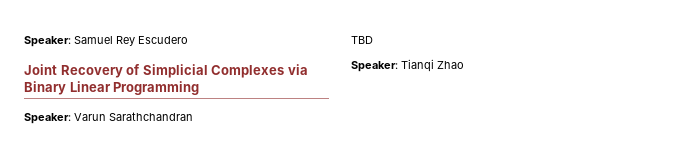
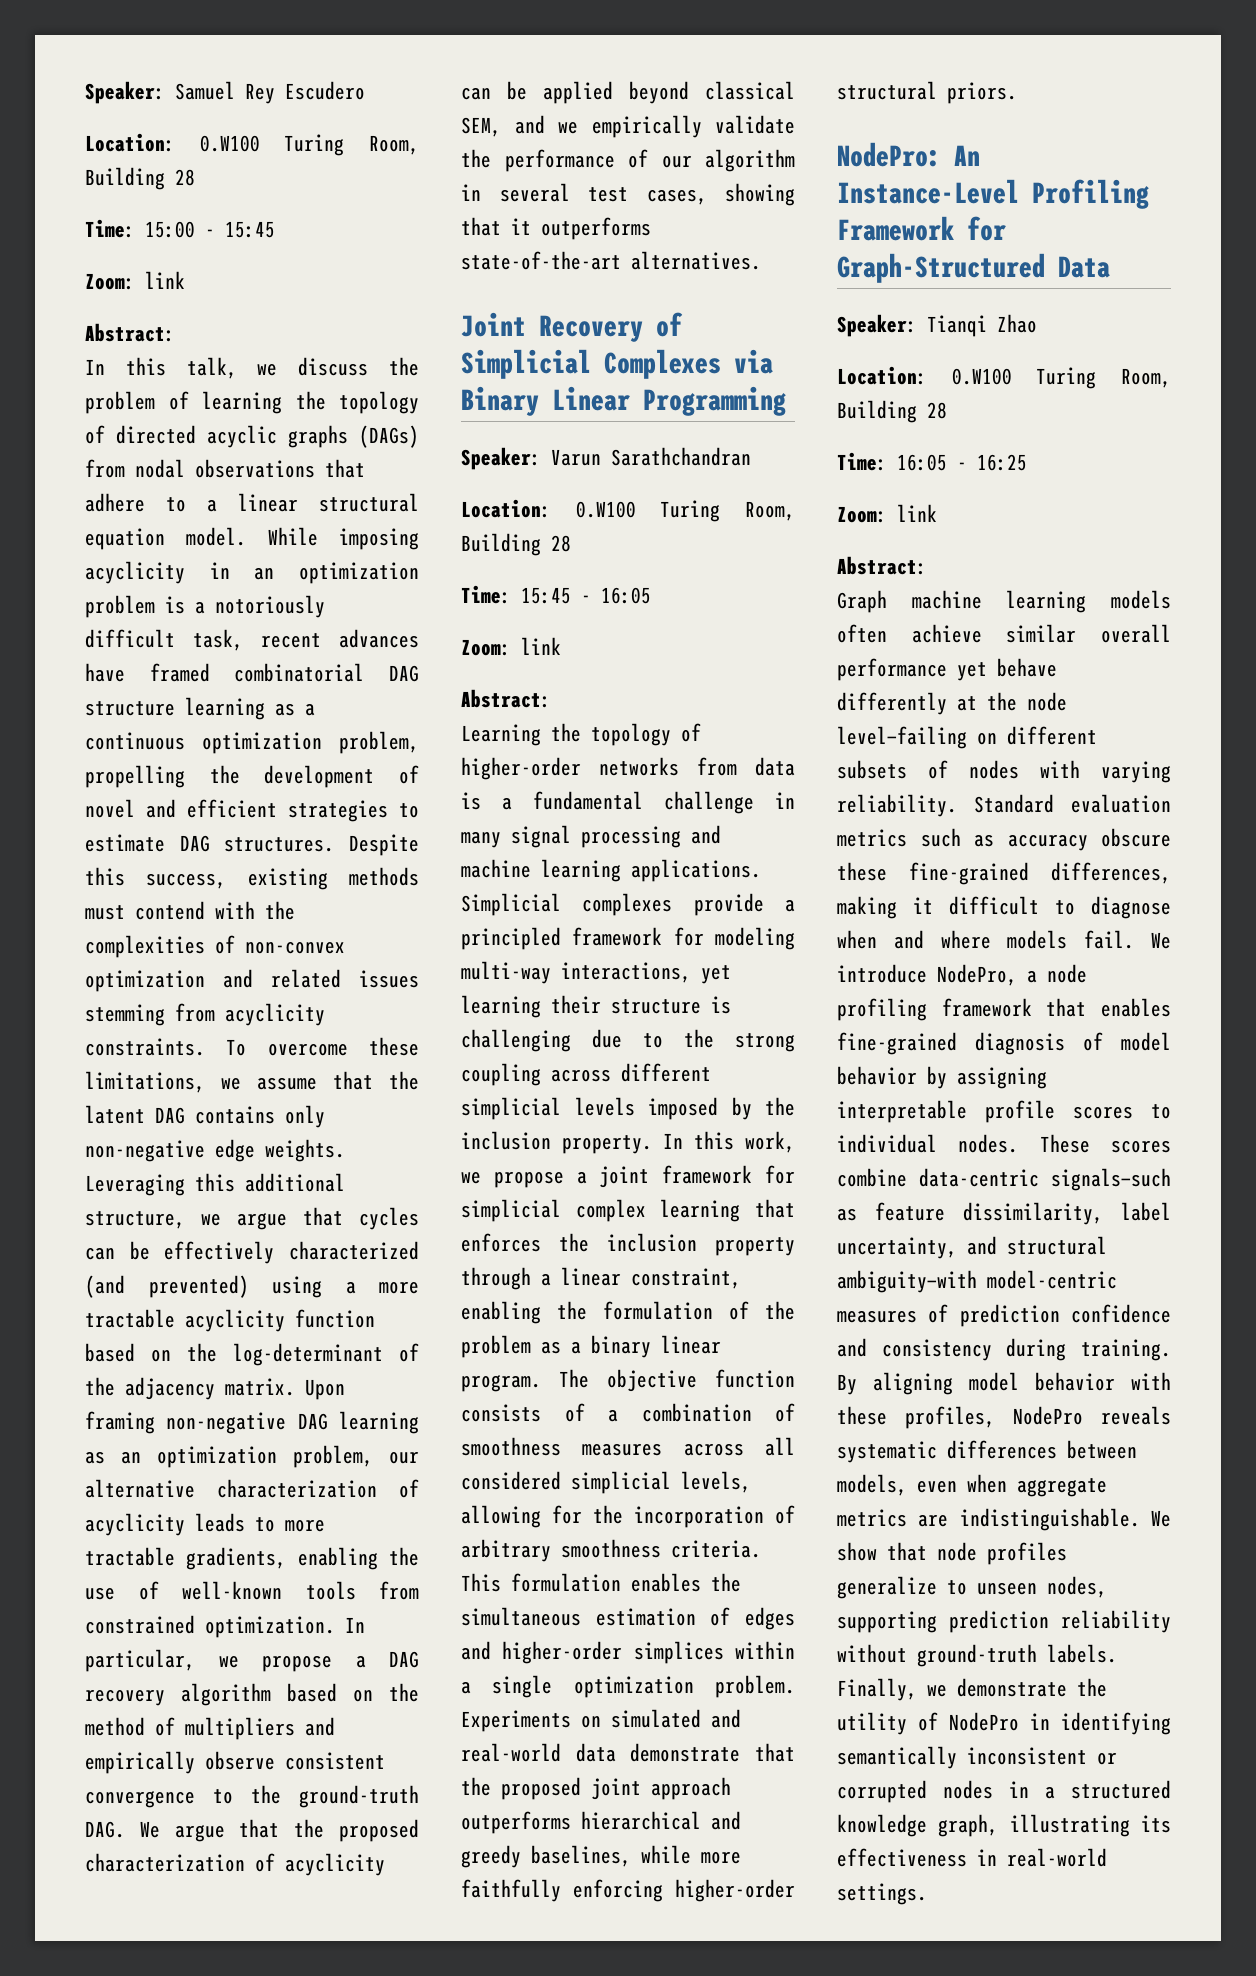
(188, 40) none -> [85,133,419,156] [85,167,195,190] [85,219,275,238] [85,271,185,290] [85,323,175,342] [85,357,420,379] [85,391,419,414] [85,425,419,448] [85,459,365,478] [85,493,419,512] [85,527,419,550] [85,561,419,584] [85,595,325,618] [85,629,419,651] [85,663,419,682] [85,697,315,720] [85,731,419,754] [85,765,419,788] [85,799,419,822] [85,834,419,856] [85,867,419,890] [85,901,295,920] [85,935,345,958] [85,969,419,992] [85,1003,325,1026] [85,1037,419,1056] [85,1071,419,1093] [85,1105,325,1128] [85,1139,345,1162] [85,1173,345,1196] [85,1207,419,1230] [85,1241,419,1264] [85,1275,419,1298] [85,1309,375,1332] [85,1343,419,1366] [85,1377,345,1400] [85,1411,419,1434] [85,1445,419,1468] [85,1479,419,1498] [85,1513,325,1536] [85,1547,419,1570] [85,1581,419,1600] [85,1615,365,1638] [85,1649,419,1672] [85,1683,419,1706] [85,1717,335,1740] [85,1751,385,1774] [85,1785,419,1808] [85,1819,419,1842] [85,1853,385,1876] [461,81,795,104] [461,115,795,138] [461,149,795,172] [461,183,795,206] [461,217,651,240] [461,251,761,270] // Location: 0.W100 Turing Room, Building 28 // Time: 15:00 - 15:45 // Zoom: link // Abstract: // In this talk, we discuss the problem of learning the topology of directed acyclic graphs (DAGs) from nodal observations that adhere to a linear structural equation model. While imposing acyclicity in an optimization problem is a notoriously difficult task, recent advances have framed combinatorial DAG structure learning as a continuous optimization problem, propelling the development of novel and efficient strategies to estimate DAG structures. Despite this success, existing methods must contend with the complexities of non-convex optimization and related issues stemming from acyclicity constraints. To overcome these limitations, we assume that the latent DAG contains only non-negative edge weights. Leveraging this additional structure, we argue that cycles can be effectively characterized (and prevented) using a more tractable acyclicity function based on the log-determinant of the adjacency matrix. Upon framing non-negative DAG learning as an optimization problem, our alternative characterization of acyclicity leads to more tractable gradients, enabling the use of well-known tools from constrained optimization. In particular, we propose a DAG recovery algorithm based on the method of multipliers and empirically observe consistent convergence to the ground-truth DAG. We argue that the proposed characterization of acyclicity can be applied beyond classical SEM, and we empirically validate the performance of our algorithm in several test cases, showing that it outperforms state-of-the-art alternatives.
[351,36,373,44] [351,59,464,72] TBD // Speaker: Tianqi Zhao -> [461,499,795,522] [461,533,571,556] [461,585,651,604] [461,637,561,656] [461,689,551,708] [461,723,701,746] [461,757,795,780] [461,791,795,814] [461,825,721,848] [461,859,761,882] [461,893,795,916] [461,927,795,950] [461,961,731,984] [461,995,731,1018] [461,1029,795,1052] [461,1063,711,1086] [461,1097,795,1120] [461,1131,795,1154] [461,1165,795,1188] [461,1199,795,1222] [461,1233,795,1256] [461,1267,741,1290] [461,1301,795,1324] [461,1335,721,1358] [461,1369,795,1392] [461,1403,795,1422] [461,1437,795,1456] [461,1471,751,1494] [461,1505,795,1528] [461,1539,761,1562] [461,1573,741,1592] [461,1607,795,1630] [461,1641,795,1664] [461,1675,795,1698] [461,1709,741,1732] [461,1743,795,1762] [461,1777,731,1800] [461,1811,741,1834] [461,1845,741,1868] [461,1879,795,1902] [837,81,1017,104] [837,142,980,167] [837,179,1149,209] [837,216,1006,241] [837,253,1110,283] [837,314,1037,337] [837,366,1171,389] [837,400,947,423] [837,452,1027,471] [837,504,937,523] [837,556,927,575] [837,590,1171,613] [837,624,1171,643] [837,658,1057,681] [837,692,1067,715] [837,726,1097,749] [837,760,1171,783] [837,794,1171,817] [837,828,1171,851] [837,862,1171,885] [837,896,1171,919] [837,930,1171,949] [837,964,1087,986] [837,998,1171,1021] [837,1032,1171,1055] [837,1066,1047,1089] [837,1100,1171,1123] [837,1134,1171,1153] [837,1168,1171,1191] [837,1202,1171,1225] [837,1236,1107,1259] [837,1270,1117,1293] [837,1304,1171,1327] [837,1338,1171,1361] [837,1372,1171,1395] [837,1406,1171,1429] [837,1440,1137,1463] [837,1474,1107,1497] [837,1508,1171,1531] [837,1542,1067,1565] [837,1576,1107,1599] [837,1610,1171,1633] [837,1644,1117,1667] [837,1678,1107,1701] [837,1712,1171,1735] [837,1746,1117,1769] [837,1780,1171,1803] [837,1814,1171,1837] [837,1848,1107,1867] [837,1883,927,1905] Location: 0.W100 Turing Room, Building 28 // Time: 15:45 - 16:05 // Zoom: link // Abstract: // Learning the topology of higher-order networks from data is a fundamental challenge in many signal processing and machine learning applications. Simplicial complexes provide a principled framework for modeling multi-way interactions, yet learning their structure is challenging due to the strong coupling across different simplicial levels imposed by the inclusion property. In this work, we propose a joint framework for simplicial complex learning that enforces the inclusion property through a linear constraint, enabling the formulation of the problem as a binary linear program. The objective function consists of a combination of smoothness measures across all considered simplicial levels, allowing for the incorporation of arbitrary smoothness criteria. This formulation enables the simultaneous estimation of edges and higher-order simplices within a single optimization problem. Experiments on simulated and real-world data demonstrate that the proposed joint approach outperforms hierarchical and greedy baselines, while more faithfully enforcing higher-order structural priors. // NodePro: An Instance-Level Profiling Framework for Graph-Structured Data // Speaker: Tianqi Zhao // Location: 0.W100 Turing Room, Building 28 // Time: 16:05 - 16:25 // Zoom: link // Abstract: // Graph machine learning models often achieve similar overall performance yet behave differently at the node level—failing on different subsets of nodes with varying reliability. Standard evaluation metrics such as accuracy obscure these fine-grained differences, making it difficult to diagnose when and where models fail. We introduce NodePro, a node profiling framework that enables fine-grained diagnosis of model behavior by assigning interpretable profile scores to individual nodes. These scores combine data-centric signals—such as feature dissimilarity, label uncertainty, and structural ambiguity—with model-centric measures of prediction confidence and consistency during training. By aligning model behavior with these profiles, NodePro reveals systematic differences between models, even when aggregate metrics are indistinguishable. We show that node profiles generalize to unseen nodes, supporting prediction reliability without ground-truth labels. Finally, we demonstrate the utility of NodePro in identifying semantically inconsistent or corrupted nodes in a structured knowledge graph, illustrating its effectiveness in real-world settings.

